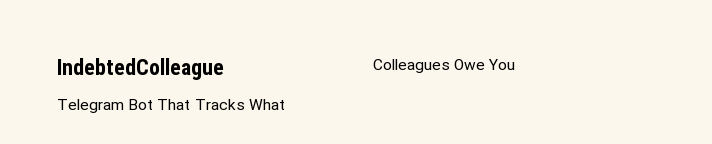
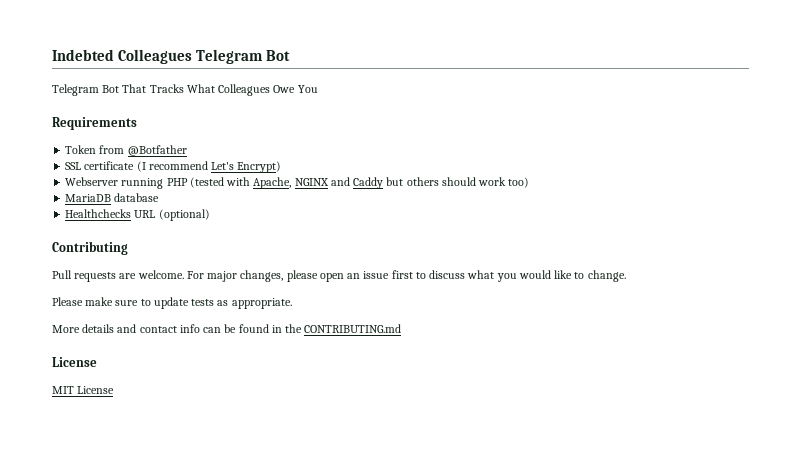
[57,58,224,80] IndebtedColleague -> [52,49,291,64] Indebted Colleagues Telegram Bot
(516, 64) none -> [52,117,137,130] [65,145,187,156] [65,161,282,173] [65,177,530,189] [65,193,160,202] [65,209,210,221] [52,241,128,255] [52,270,626,282] [52,297,292,309] [52,324,402,333] [52,357,97,367] [52,386,115,394] // Requirements // Token from @Botfather // SSL certificate (I recommend Let's Encrypt) // Webserver running PHP (tested with Apache, NGINX and Caddy but others should work too) // MariaDB database // Healthchecks URL (optional) // Contributing // Pull requests are welcome. For major changes, please open an issue first to discuss what you would like to change. // Please make sure to update tests as appropriate. // More details and contact info can be found in the CONTRIBUTING.md // License // MIT License

